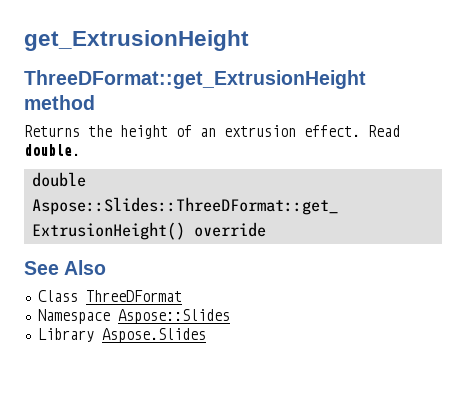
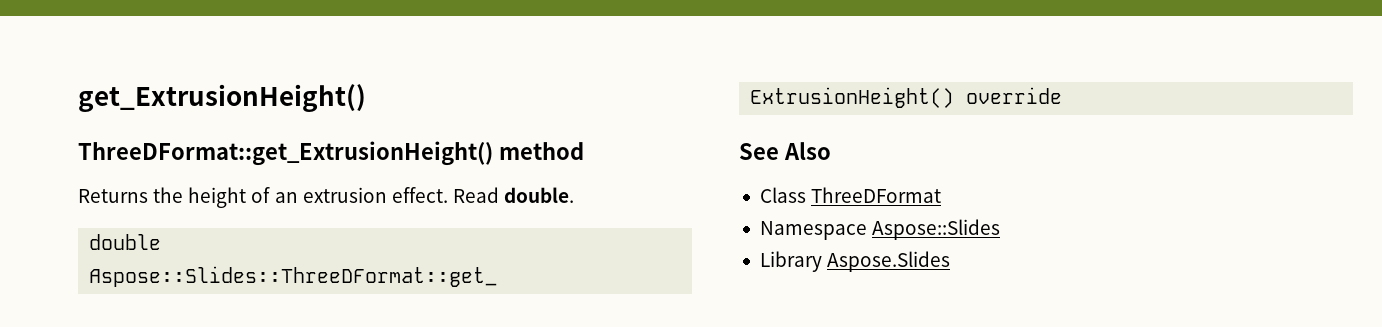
[24,30,249,51] [24,70,366,89] get_ExtrusionHeight // ThreeDFormat::get_ExtrusionHeight -> [78,84,366,112] [78,141,493,166] get_ExtrusionHeight() // ThreeDFormat::get_ExtrusionHeight()

